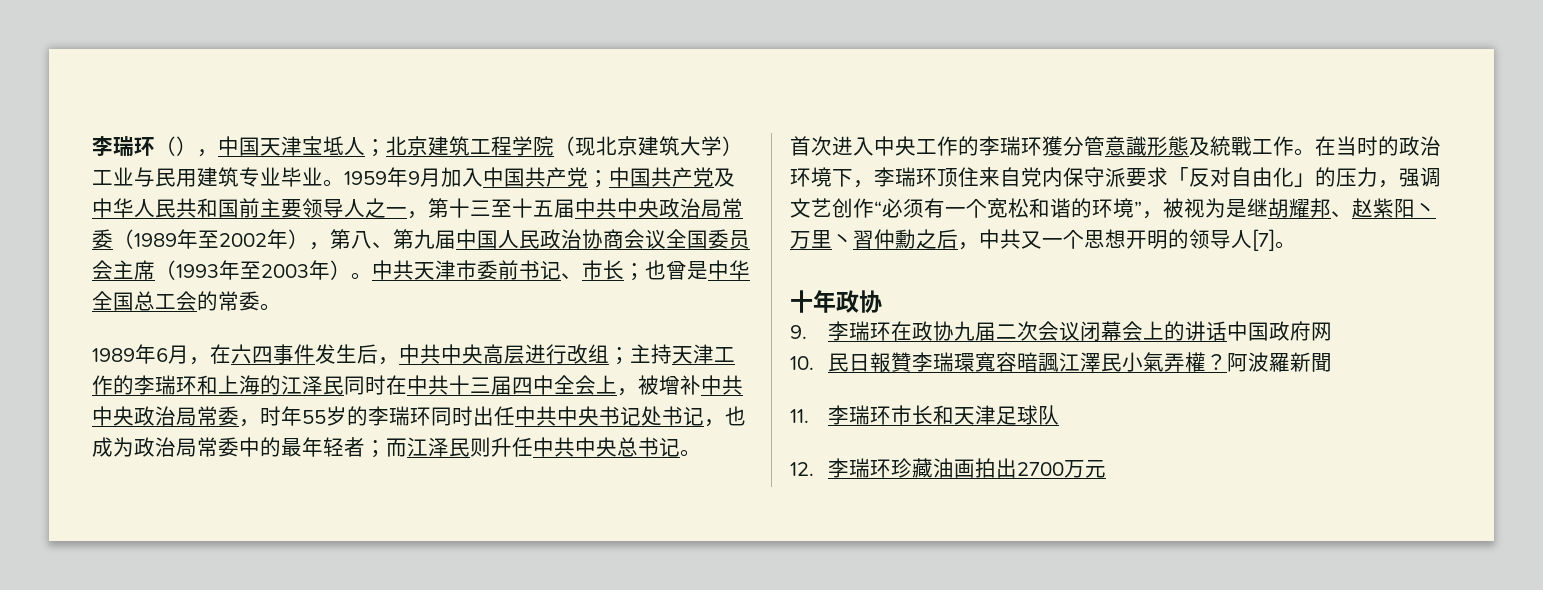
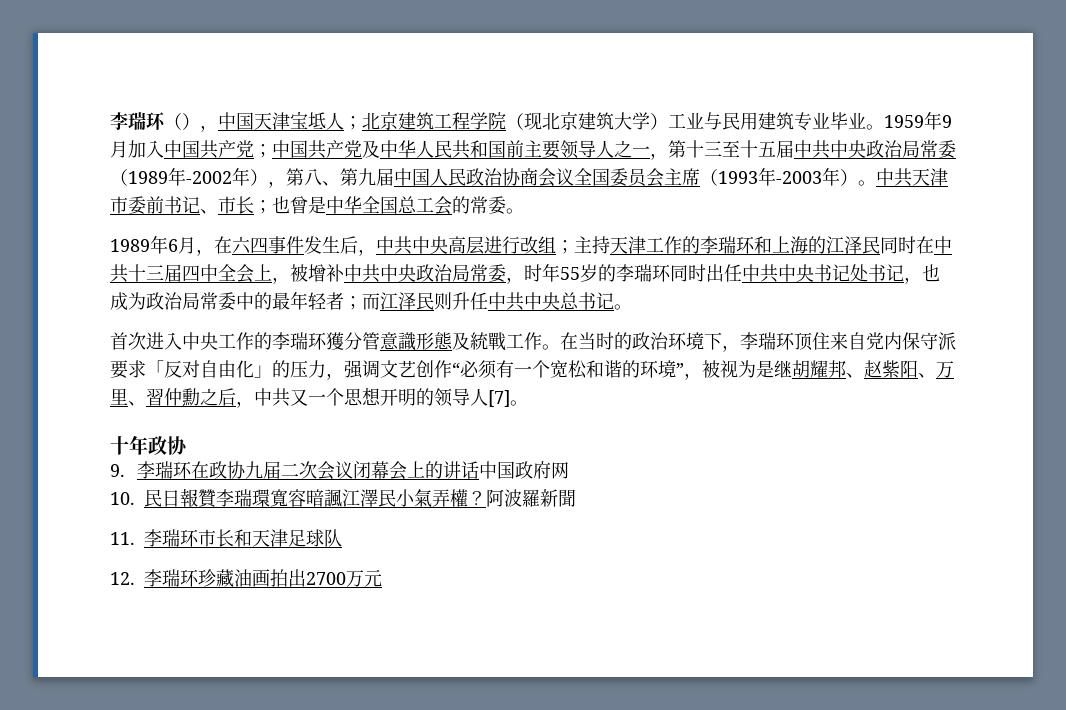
[198,230,267,248] 至2002 -> [186,171,232,184] -2002
[240,261,309,279] 至2003 -> [776,171,822,184] -2003
[1415,203,1436,216] [790,230,853,249] 丶万里丶 -> [918,361,954,378] [110,388,146,406] 、万里、

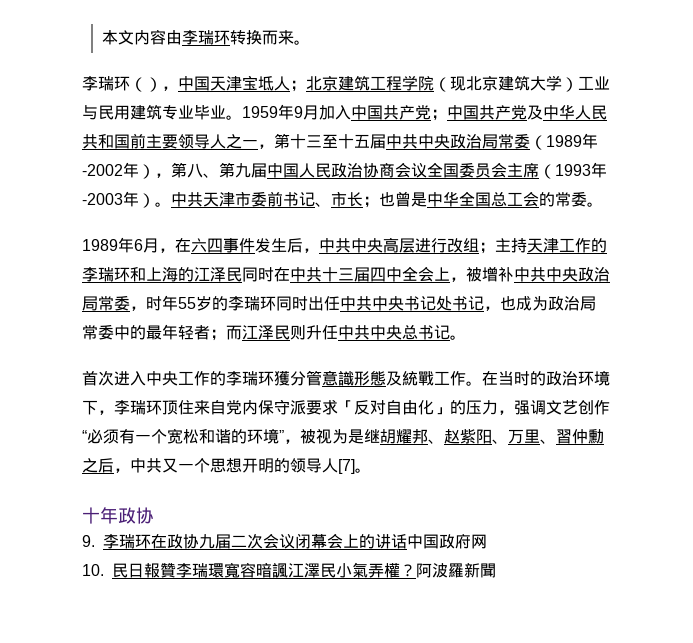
(110, 121) none -> [101,29,310,45] 本文内容由李瑞环转换而来。 //
[110,529,342,547] [110,569,382,587] // 11.李瑞环市长和天津足球队 // 12.李瑞环珍藏油画拍出2700万元 -> (496, 570) none

